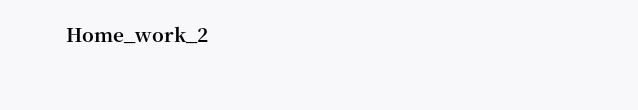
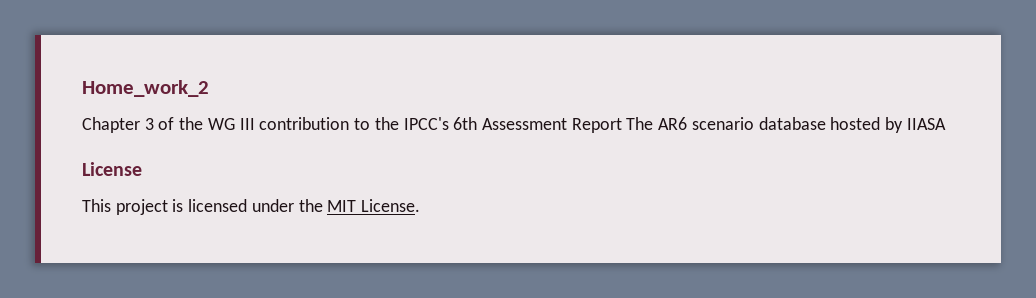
(208, 35) none -> [82,117,946,133] [82,162,142,176] [82,199,421,215] // Chapter 3 of the WG III contribution to the IPCC's 6th Assessment Report The AR6 scenario database hosted by IIASA // License // This project is licensed under the MIT License.

